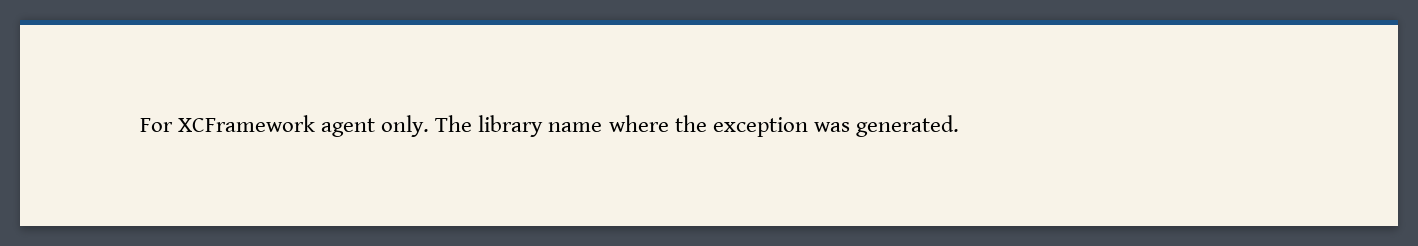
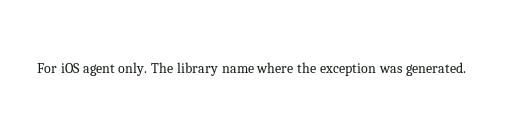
[178,115,316,132] XCFramework -> [60,63,80,73] iOS

